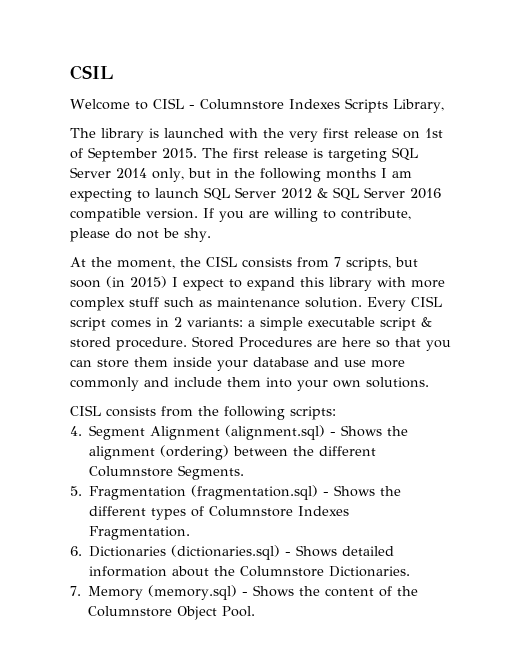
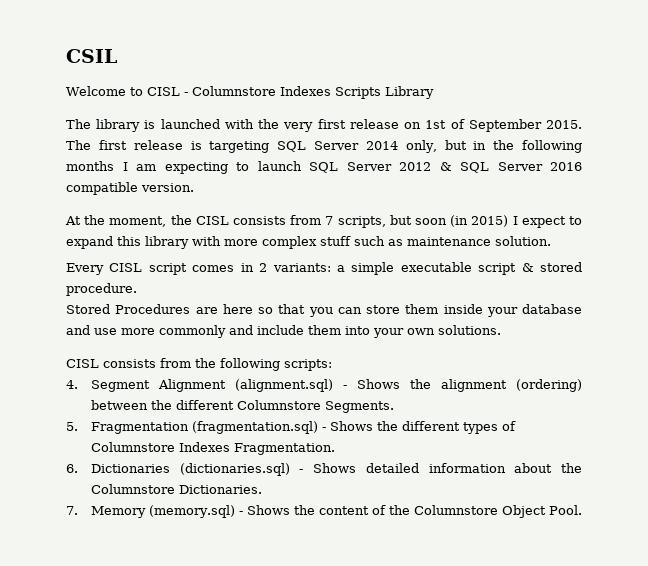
[392,99,444,113] Library, -> [384,86,434,99] Library
[203,208,411,222] [70,228,211,242] If you are willing to contribute, please do not be shy. -> (194, 187) none
(362, 302) none -> (551, 241) //
(187, 344) none -> (137, 289) //

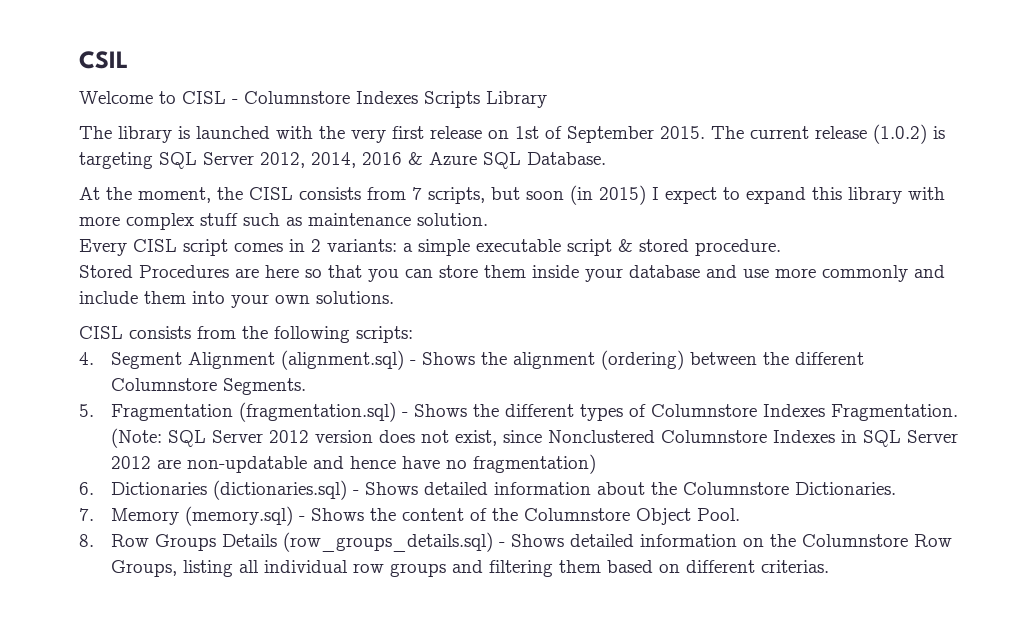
[98,140,183,150] first release -> [750,124,927,144] current release (1.0.2)
[365,140,583,153] [66,161,582,174] [66,182,194,195] 2014 only, but in the following months I am expecting to launch SQL Server 2012 & SQL Server 2016 compatible version. -> [260,152,606,169] 2012, 2014, 2016 & Azure SQL Database.
(335, 449) none -> [110,428,958,448] [110,454,596,474] (Note: SQL Server 2012 version does not exist, since Nonclustered Columnstore Indexes in SQL Server 2012 are non-updatable and hence have no fragmentation)
(582, 510) none -> [79,532,952,552] [110,560,829,577] // 8. Row Groups Details (row_groups_details.sql) - Shows detailed information on the Columnstore Row Groups, listing all individual row groups and filtering them based on different criterias.

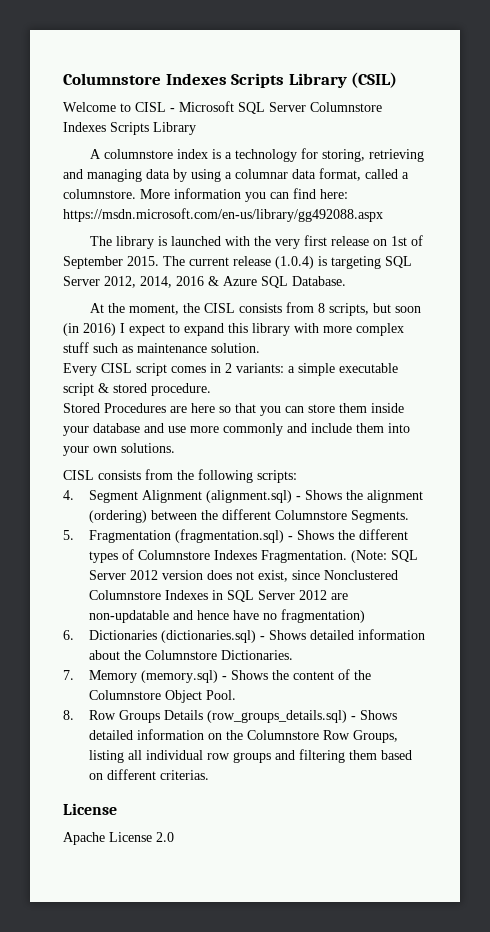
[79,51,128,69] CSIL -> [63,72,398,88] Columnstore Indexes Scripts Library (CSIL)
[244,91,547,108] Columnstore Indexes Scripts Library -> [179,101,382,114] [63,122,196,135] [90,148,425,162] [63,168,409,182] [63,188,348,202] [63,208,383,222] Microsoft SQL Server Columnstore Indexes Scripts Library // A columnstore index is a technology for storing, retrieving and managing data by using a columnar data format, called a columnstore. More information you can find here: https://msdn.microsoft.com/en-us/library/gg492088.aspx
[873,124,927,144] (1.0.2) -> [275,256,314,269] (1.0.4)
[412,187,422,200] 7 -> [318,303,326,313] 8
[599,185,646,205] 2015) -> [83,323,116,336] 2016)
(829, 566) none -> [63,803,117,815] [63,832,174,845] // License // Apache License 2.0

